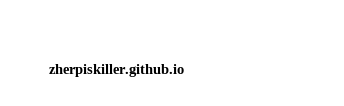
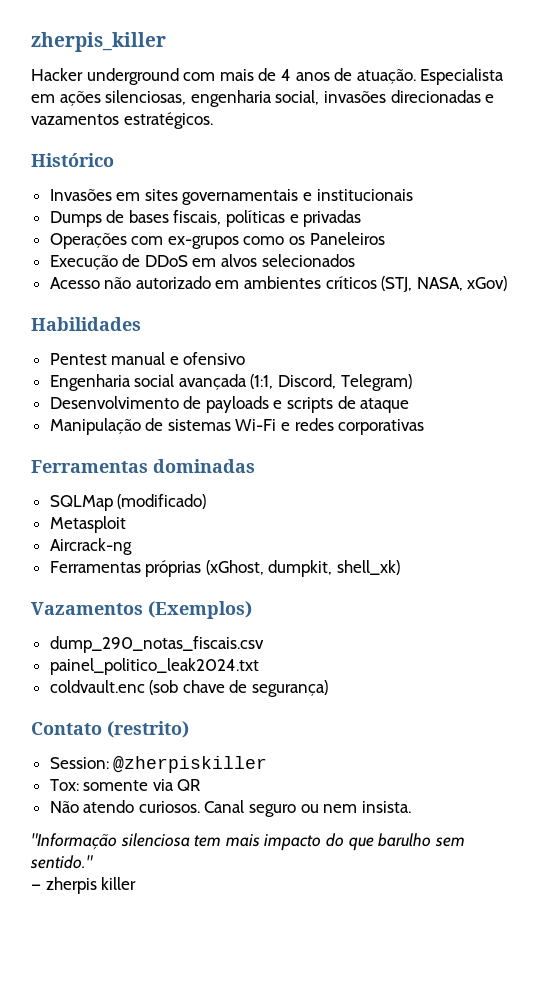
[49,64,184,77] zherpiskiller.github.io -> [31,32,166,52] [31,68,505,85] [31,90,495,107] [31,112,213,129] [31,153,114,167] [49,189,413,205] [49,210,362,227] [49,232,385,249] [49,254,355,270] [49,276,508,292] [31,317,141,331] [49,352,246,365] [49,374,412,391] [49,396,410,413] [49,418,425,435] [31,459,255,473] [49,494,207,511] [49,516,126,533] [49,538,132,555] [49,560,401,577] [31,601,252,619] [49,636,264,653] [49,658,259,675] [49,680,329,697] [31,721,189,738] [49,756,268,773] [49,779,201,791] [49,800,411,817] [31,833,465,851] [30,855,93,869] [31,877,137,894] zherpis_killer // Hacker underground com mais de 4 anos de atuação. Especialista em ações silenciosas, engenharia social, invasões direcionadas e vazamentos estratégicos. // Histórico // Invasões em sites governamentais e institucionais // Dumps de bases fiscais, políticas e privadas // Operações com ex-grupos como os Paneleiros // Execução de DDoS em alvos selecionados // Acesso não autorizado em ambientes críticos (STJ, NASA, xGov) // Habilidades // Pentest manual e ofensivo // Engenharia social avançada (1:1, Discord, Telegram) // Desenvolvimento de payloads e scripts de ataque // Manipulação de sistemas Wi-Fi e redes corporativas // Ferramentas dominadas // SQLMap (modificado) // Metasploit // Aircrack-ng // Ferramentas próprias (xGhost, dumpkit, shell_xk) // Vazamentos (Exemplos) // dump_290_notas_fiscais.csv // painel_politico_leak2024.txt // coldvault.enc (sob chave de segurança) // Contato (restrito) // Session: @zherpiskiller // Tox: somente via QR // Não atendo curiosos. Canal seguro ou nem insista. // "Informação silenciosa tem mais impacto do que barulho sem sentido." // — zherpis killer

